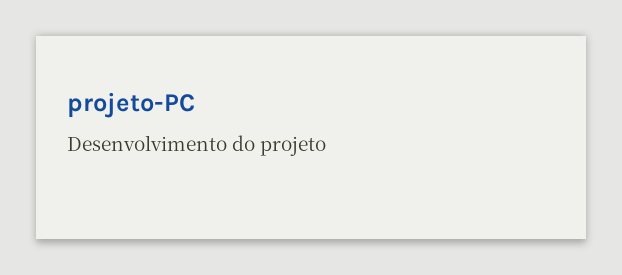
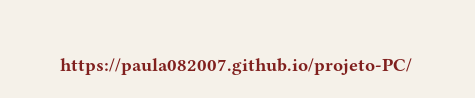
[67,92,195,118] [67,135,327,156] projeto-PC // Desenvolvimento do projeto -> [60,58,412,75] https://paula082007.github.io/projeto-PC/

